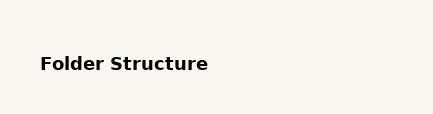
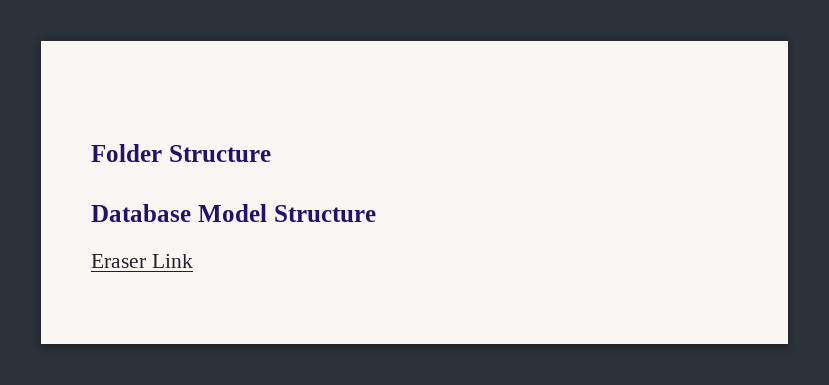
(208, 63) none -> [91,204,376,222] [91,254,193,268] // Database Model Structure // Eraser Link

